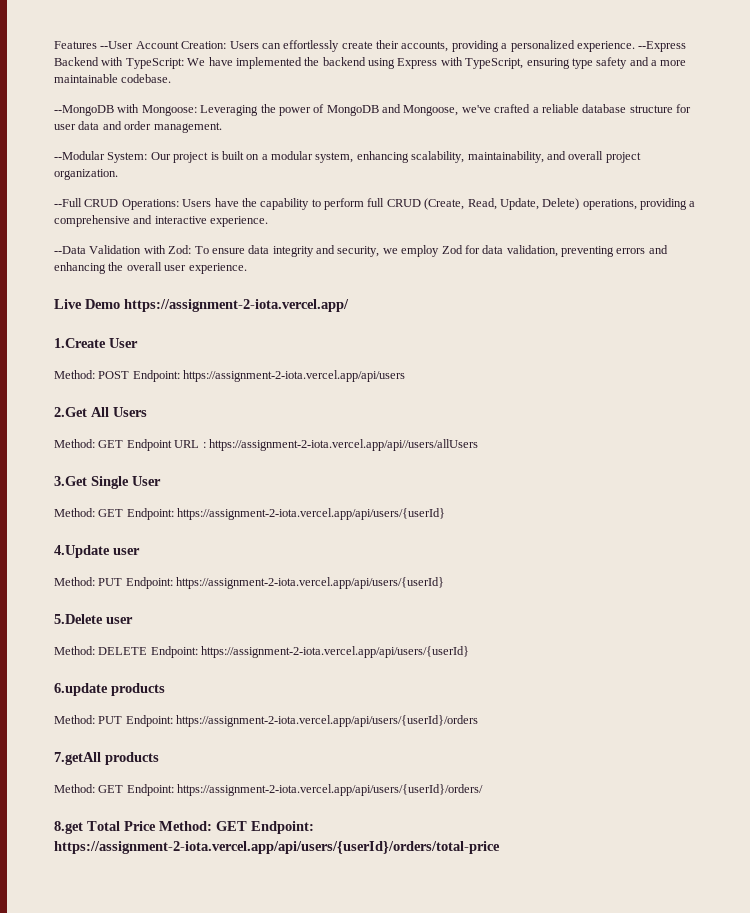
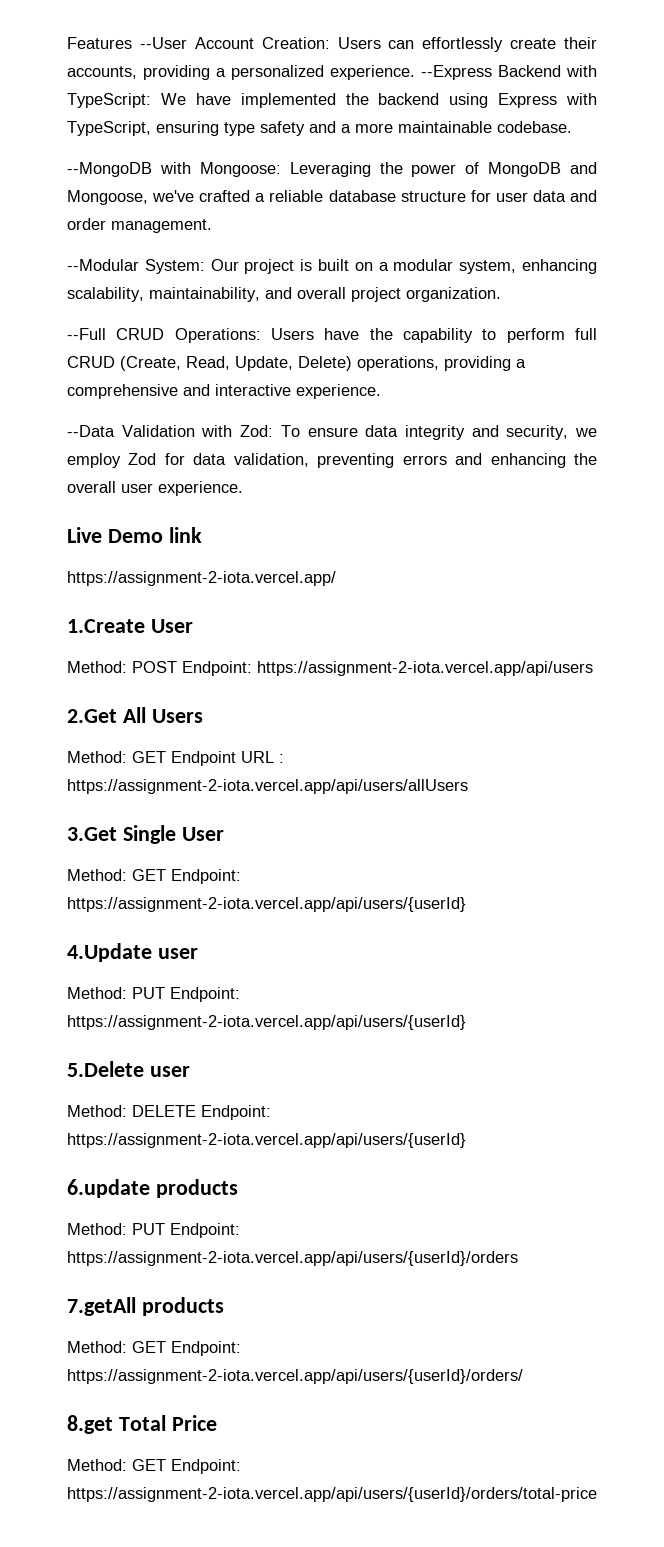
(120, 304) none -> [168,527,202,543] link //
[208,439,478,451] https://assignment-2-iota.vercel.app/api//users/allUsers -> [67,779,468,794] https://assignment-2-iota.vercel.app/api/users/allUsers
(156, 826) none -> (217, 1423) //

